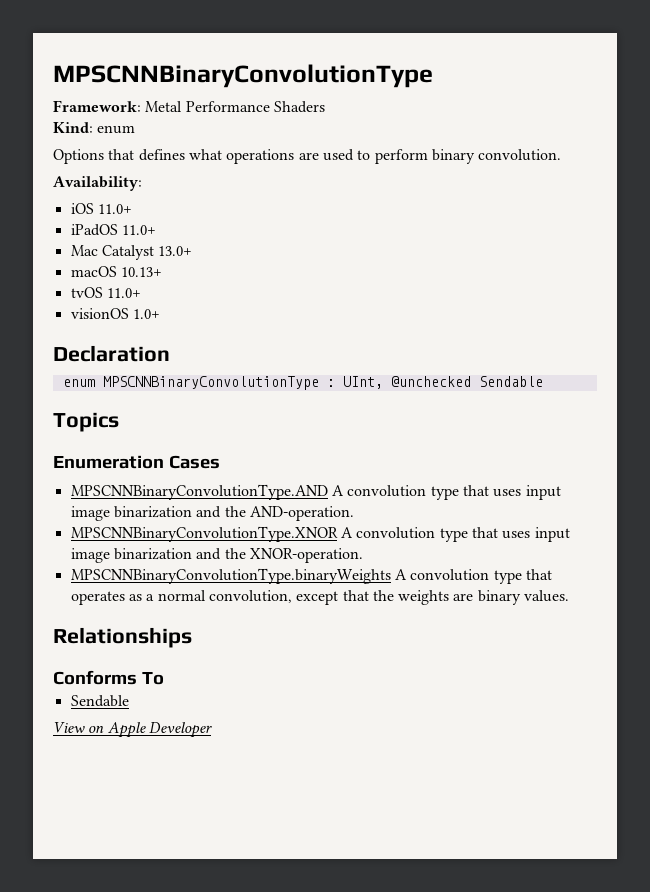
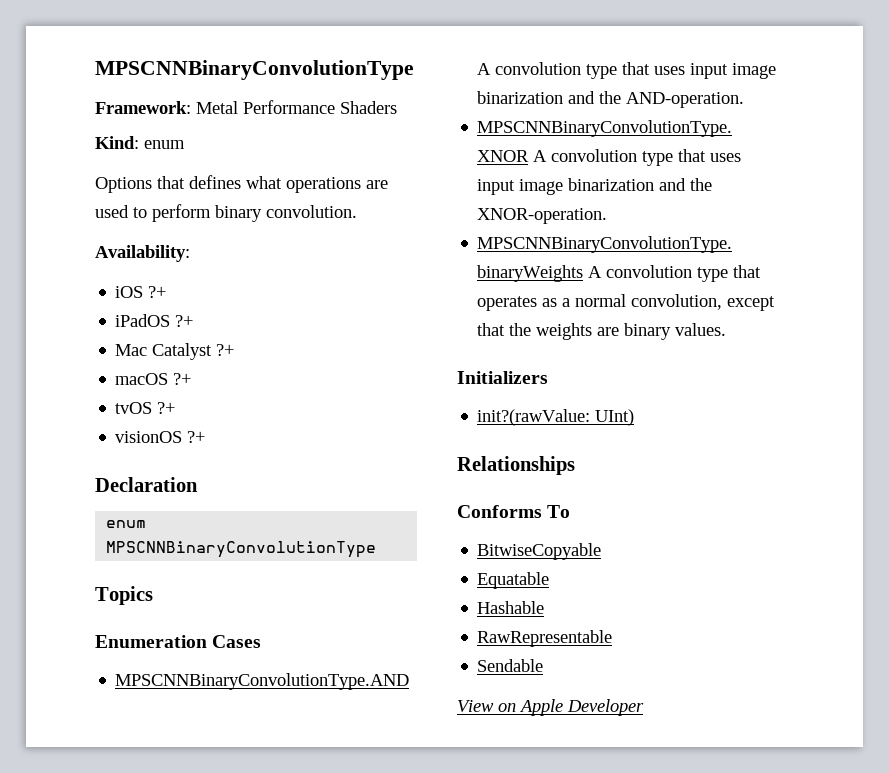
[97,204,132,214] 11.0+ -> [148,286,167,298] ?+
[121,225,156,235] 11.0+ -> [175,315,194,327] ?+
[158,246,193,256] 13.0+ -> [216,344,235,356] ?+
[120,267,162,277] 10.13+ -> [173,373,192,385] ?+
[106,288,141,298] 11.0+ -> [157,402,176,414] ?+
[132,309,160,319] 1.0+ -> [187,431,206,443] ?+
[326,376,543,389] : UInt, @unchecked Sendable -> (377, 549) none
(570, 596) none -> [457,371,548,384] [477,409,635,426] // Initializers // init?(rawValue: UInt)
(164, 678) none -> [477,543,602,560] [477,572,550,589] [477,601,545,614] [477,630,613,647] // BitwiseCopyable // Equatable // Hashable // RawRepresentable

